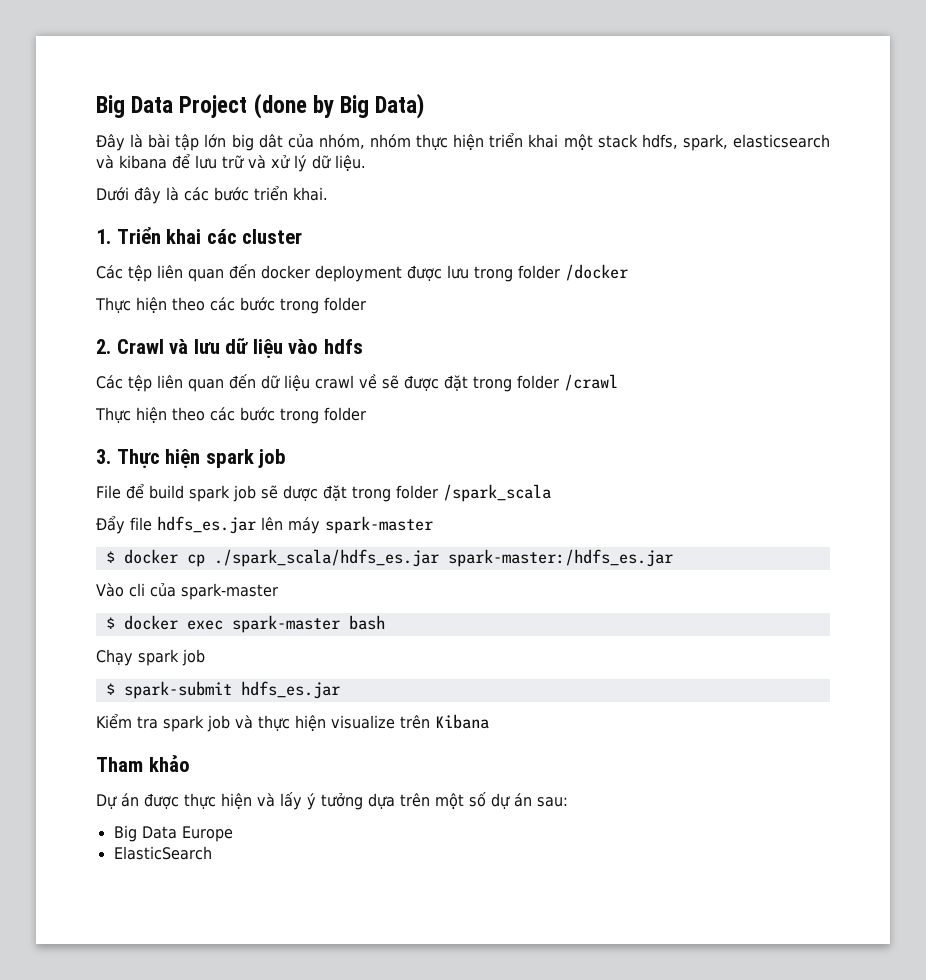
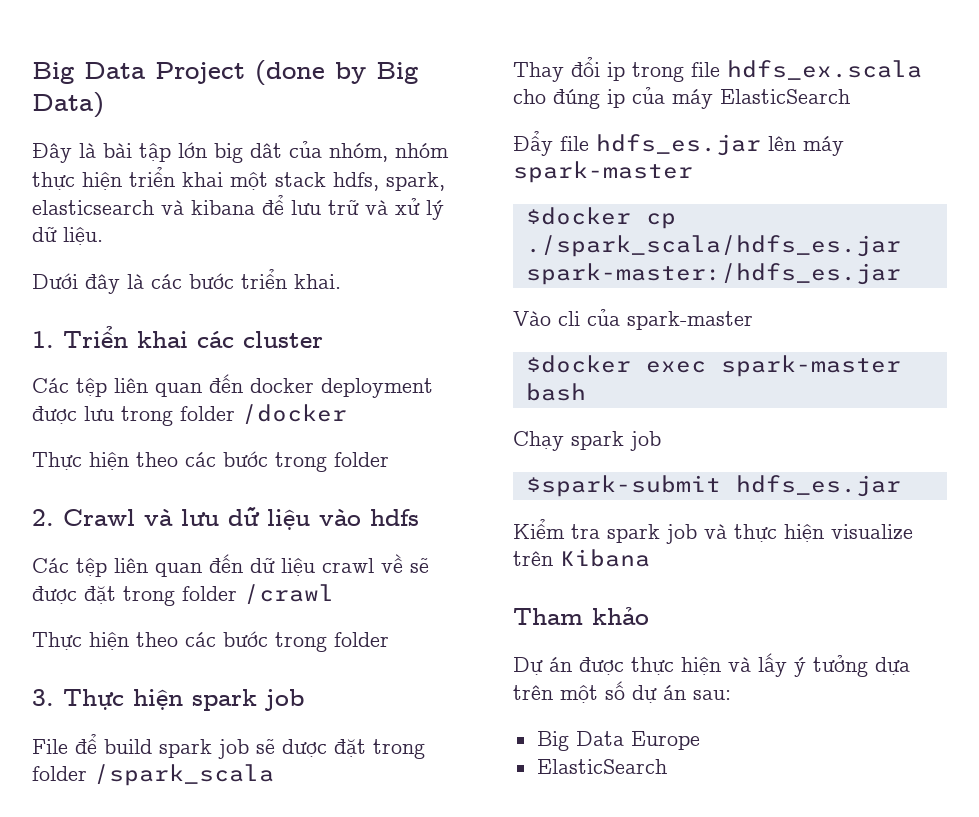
(551, 493) none -> [513,57,922,82] [513,87,850,109] // Thay đổi ip trong file hdfs_ex.scala cho đúng ip của máy ElasticSearch
[105,549,178,564] $ docker -> [525,207,631,225] $docker
[105,615,178,630] $ docker -> [525,355,631,373] $docker
[105,681,232,699] $ spark-submit -> [525,475,721,497] $spark-submit

